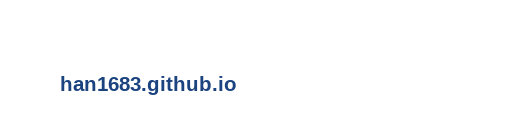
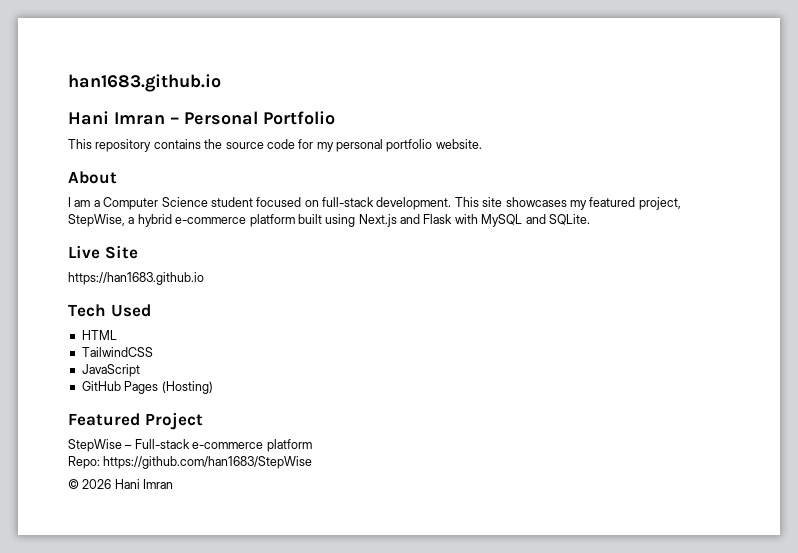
(237, 85) none -> [68,111,335,125] [68,139,482,152] [68,171,117,184] [68,197,681,210] [68,214,590,227] [68,245,138,259] [68,272,204,285] [68,304,151,317] [81,330,117,340] [81,347,153,357] [81,364,140,377] [81,381,213,394] [68,412,203,430] [68,439,312,452] [68,456,313,469] [68,479,174,489] // Hani Imran – Personal Portfolio // This repository contains the source code for my personal portfolio website. // About // I am a Computer Science student focused on full-stack development. This site showcases my featured project, StepWise, a hybrid e-commerce platform built using Next.js and Flask with MySQL and SQLite. // Live Site // https://han1683.github.io // Tech Used // HTML // TailwindCSS // JavaScript // GitHub Pages (Hosting) // Featured Project // StepWise – Full-stack e-commerce platform // Repo: https://github.com/han1683/StepWise // © 2026 Hani Imran

